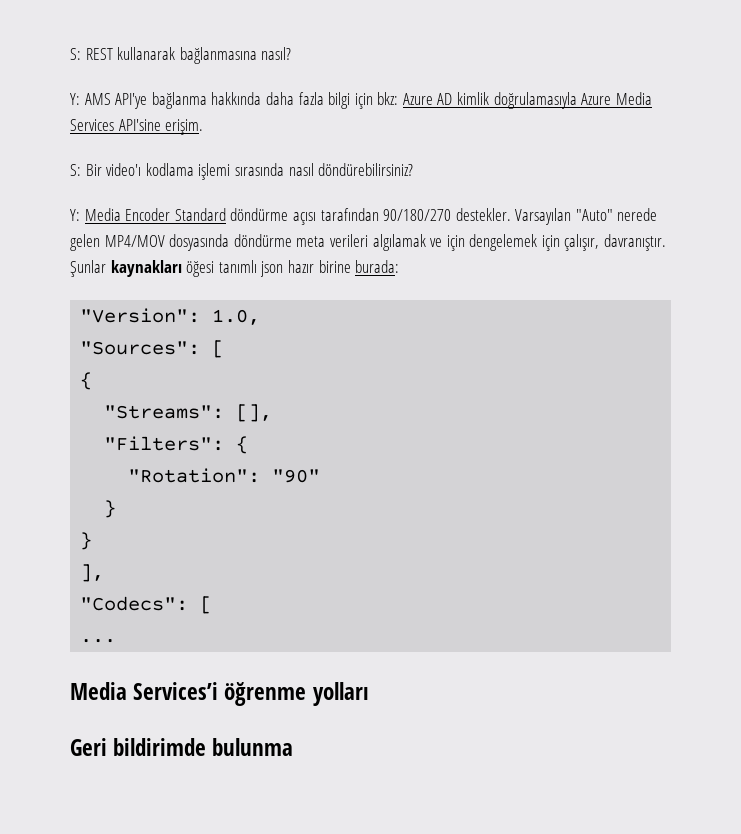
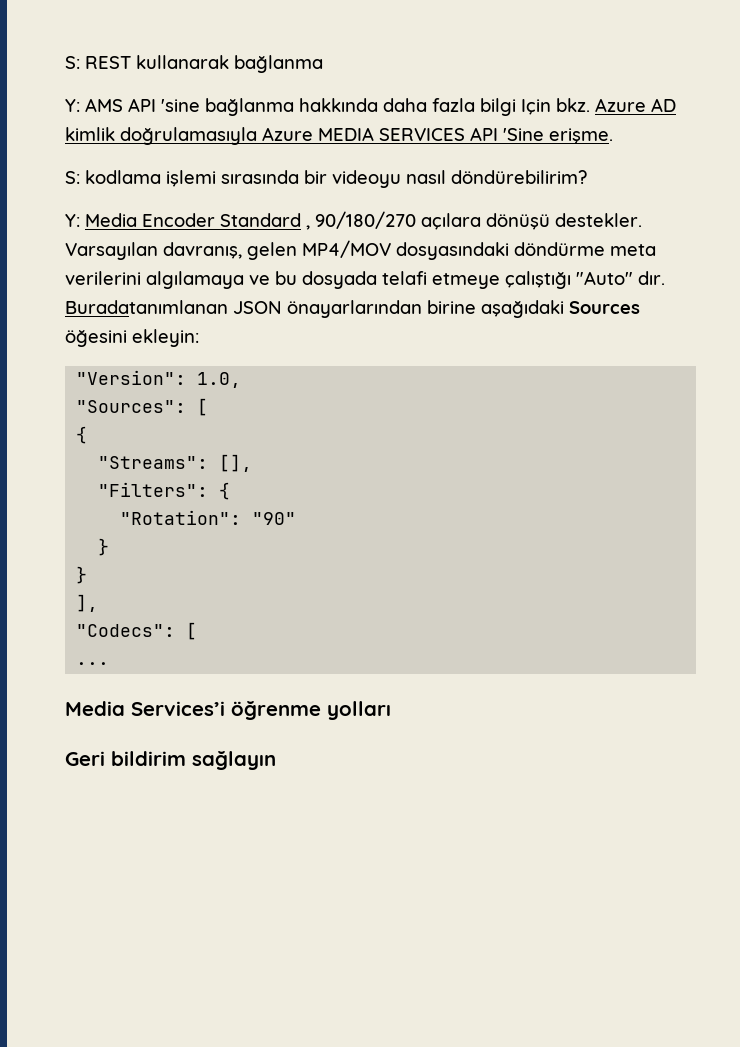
[179,47,292,64] bağlanmasına nasıl? -> [234,55,323,73] bağlanma
[115,93,148,109] API'ye -> [128,98,200,112] API 'sine
[354,92,399,109] için bkz: -> [521,98,590,115] Için bkz.
[615,92,652,105] [70,119,204,135] [70,163,142,176] Media Services API'sine erişim. // S: Bir video'ı -> [318,127,613,144] [65,171,80,184] MEDIA SERVICES API 'Sine erişme. // S:
[288,163,414,176] nasıl döndürebilirsiniz? -> [304,170,587,188] bir videoyu nasıl döndürebilirim?
[230,208,658,225] döndürme açısı tarafından 90/180/270 destekler. Varsayılan "Auto" nerede -> [306,211,642,230] [65,242,242,260] , 90/180/270 açılara dönüşü destekler. Varsayılan davranış,
[169,234,230,251] dosyasında -> [396,242,509,260] dosyasındaki
[329,234,667,251] [70,260,400,277] verileri algılamak ve için dengelemek için çalışır, davranıştır. Şunlar kaynakları öğesi tanımlı json hazır birine burada: -> [65,271,665,289] [65,300,640,318] [65,329,199,347] verilerini algılamaya ve bu dosyada telafi etmeye çalıştığı "Auto" dır. Buradatanımlanan JSON önayarlarından birine aşağıdaki Sources öğesini ekleyin:
[113,738,294,756] bildirimde bulunma -> [111,751,276,770] bildirim sağlayın

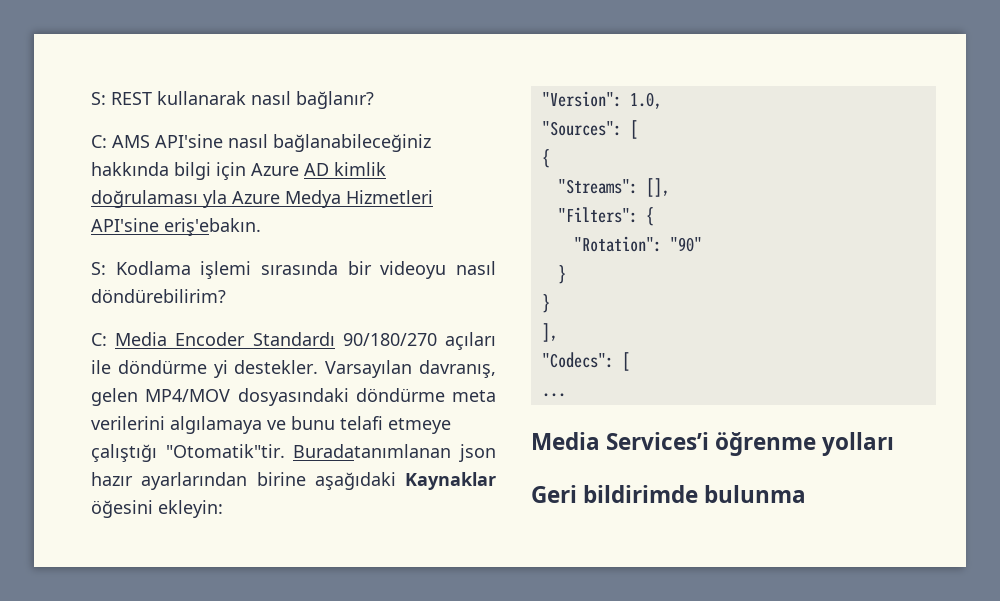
[234,55,323,73] [65,98,676,116] [65,127,613,145] [65,170,161,184] bağlanma // Y: AMS API 'sine bağlanma hakkında daha fazla bilgi Için bkz. Azure AD kimlik doğrulamasıyla Azure MEDIA SERVICES API 'Sine erişme. // S: kodlama -> [251,91,374,109] [91,134,431,152] [91,162,386,180] [91,190,433,208] [91,218,261,236] [91,261,191,275] nasıl bağlanır? // C: AMS API'sine nasıl bağlanabileceğiniz hakkında bilgi için Azure AD kimlik doğrulaması yla Azure Medya Hizmetleri API'sine eriş'ebakın. // S: Kodlama
[65,214,80,227] Y: -> [91,333,107,346] C:
[220,211,550,230] Standard , 90/180/270 açılara dönüşü -> [252,332,496,350] [91,360,228,378] Standardı 90/180/270 açıları ile döndürme yi
[275,271,377,289] bu dosyada -> [291,416,335,430] bunu
[576,271,665,285] [65,300,422,318] "Auto" dır. Buradatanımlanan JSON önayarlarından -> [165,444,497,462] [91,472,248,490] "Otomatik"tir. Buradatanımlanan json hazır ayarlarından
[569,301,640,314] Sources -> [405,472,496,490] Kaynaklar
[111,751,276,770] bildirim sağlayın -> [583,485,807,503] bildirimde bulunma

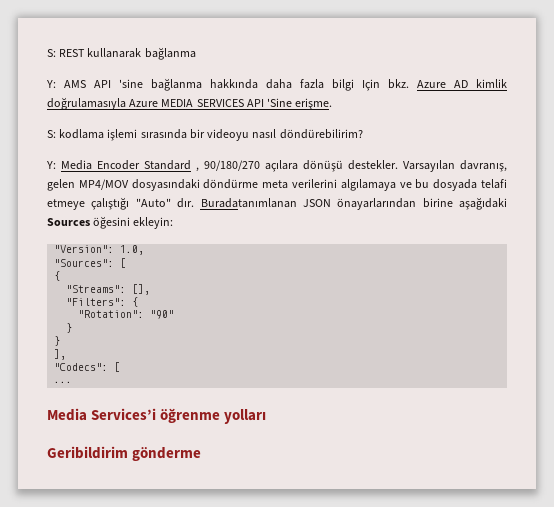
[251,91,374,109] [91,134,431,152] [91,162,386,180] [91,190,433,208] [91,218,261,236] [91,261,191,275] nasıl bağlanır? // C: AMS API'sine nasıl bağlanabileceğiniz hakkında bilgi için Azure AD kimlik doğrulaması yla Azure Medya Hizmetleri API'sine eriş'ebakın. // S: Kodlama -> [144,47,196,60] [46,78,507,91] [47,97,333,110] [47,129,105,139] bağlanma // Y: AMS API 'sine bağlanma hakkında daha fazla bilgi Için bkz. Azure AD kimlik doğrulamasıyla Azure MEDIA SERVICES API 'Sine erişme. // S: kodlama
[91,333,107,346] C: -> [46,161,56,169] Y:
[252,332,496,350] [91,360,228,378] Standardı 90/180/270 açıları ile döndürme yi -> [144,160,343,172] Standard , 90/180/270 açılara dönüşü
[291,416,335,430] bunu -> [415,179,478,191] bu dosyada
[165,444,497,462] [91,472,248,490] "Otomatik"tir. Buradatanımlanan json hazır ayarlarından -> [135,198,417,210] "Auto" dır. Buradatanımlanan JSON önayarlarından
[405,472,496,490] Kaynaklar -> [47,218,90,226] Sources
[531,485,807,503] Geri bildirimde bulunma -> [47,446,202,461] Geribildirim gönderme

